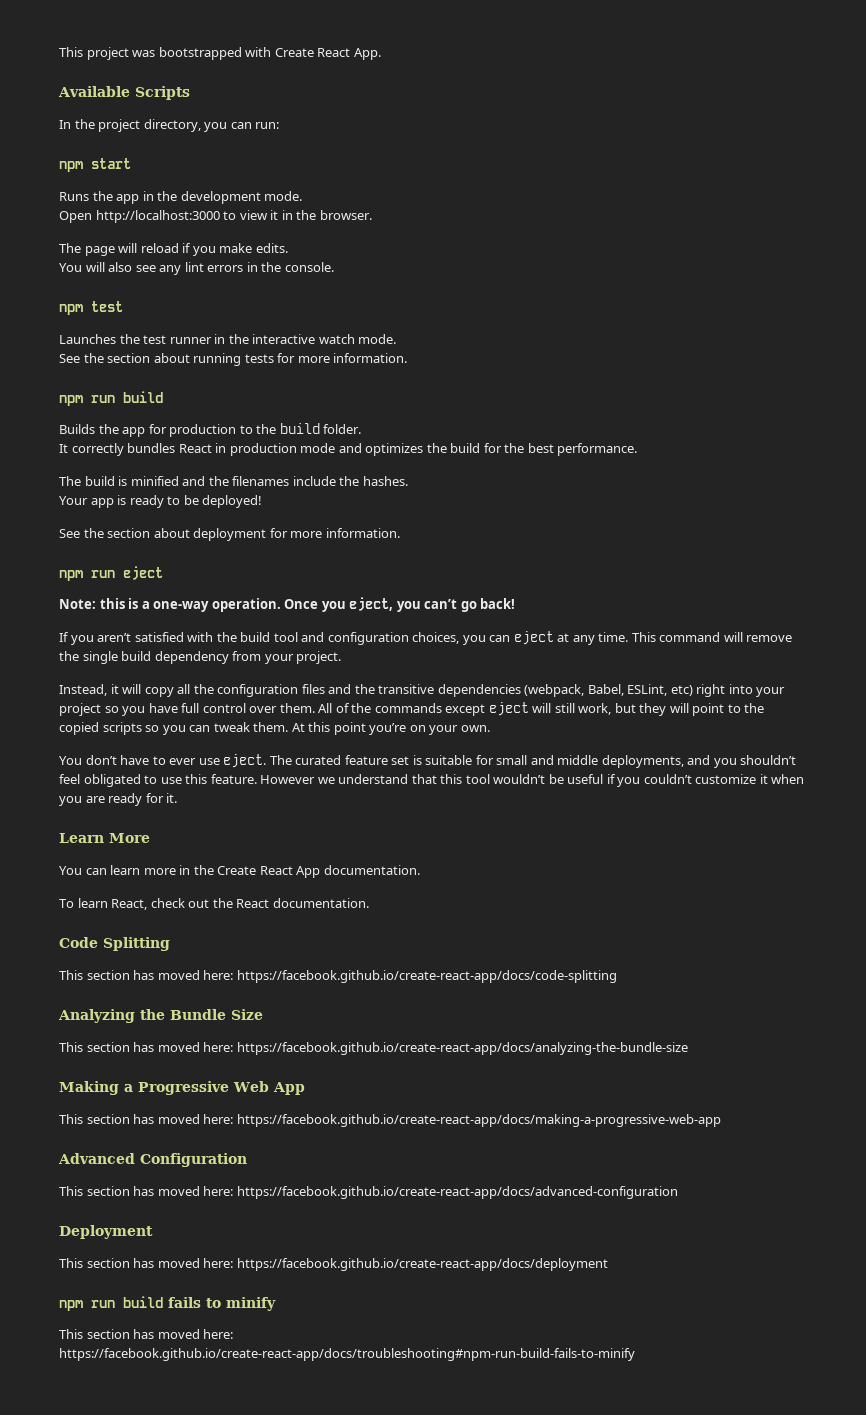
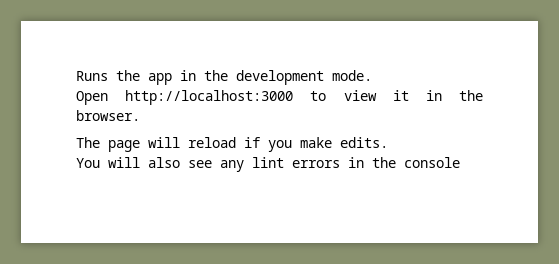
[59,47,381,60] [58,86,190,100] [59,119,280,132] [59,158,131,172] This project was bootstrapped with Create React App. // Available Scripts // In the project directory, you can run: // npm start // -> (76, 76) none
[284,262,334,272] [59,301,123,315] [59,334,397,344] [59,353,408,366] [59,391,163,406] [59,423,362,437] [59,443,638,456] [59,476,408,486] [59,495,263,508] [59,528,400,541] [59,566,163,581] [59,597,516,612] [59,631,793,645] [59,651,342,664] [59,684,786,697] [59,702,765,716] [59,722,490,735] [59,754,797,768] [59,774,805,787] [59,793,178,806] [59,833,150,843] [59,865,420,878] [59,898,369,910] [59,937,170,951] [59,970,617,983] [58,1009,263,1023] [59,1042,688,1055] [59,1081,305,1095] [59,1114,721,1127] [58,1153,247,1167] [59,1186,678,1199] [59,1225,153,1239] [59,1258,608,1271] [59,1296,276,1311] [59,1329,234,1339] [59,1348,635,1361] console. // npm test // Launches the test runner in the interactive watch mode. // See the section about running tests for more information. // npm run build // Builds the app for production to the build folder. // It correctly bundles React in production mode and optimizes the build for the best performance. // The build is minified and the filenames include the hashes. // Your app is ready to be deployed! // See the section about deployment for more information. // npm run eject // Note: this is a one-way operation. Once you eject, you can’t go back! // If you aren’t satisfied with the build tool and configuration choices, you can eject at any time. This command will remove the single build dependency from your project. // Instead, it will copy all the configuration files and the transitive dependencies (webpack, Babel, ESLint, etc) right into your project so you have full control over them. All of the commands except eject will still work, but they will point to the copied scripts so you can tweak them. At this point you’re on your own. // You don’t have to ever use eject. The curated feature set is suitable for small and middle deployments, and you shouldn’t feel obligated to use this feature. However we understand that this tool wouldn’t be useful if you couldn’t customize it when you are ready for it. // Learn More // You can learn more in the Create React App documentation. // To learn React, check out the React documentation. // Code Splitting // This section has moved here: https://facebook.github.io/create-react-app/docs/code-splitting // Analyzing the Bundle Size // This section has moved here: https://facebook.github.io/create-react-app/docs/analyzing-the-bundle-size // Making a Progressive Web App // This section has moved here: https://facebook.github.io/create-react-app/docs/making-a-progressive-web-app // Advanced Configuration // This section has moved here: https://facebook.github.io/create-react-app/docs/advanced-configuration // Deployment // This section has moved here: https://facebook.github.io/create-react-app/docs/deployment // npm run build fails to minify // This section has moved here: https://facebook.github.io/create-react-app/docs/troubleshooting#npm-run-build-fails-to-minify -> [404,157,460,168] console

